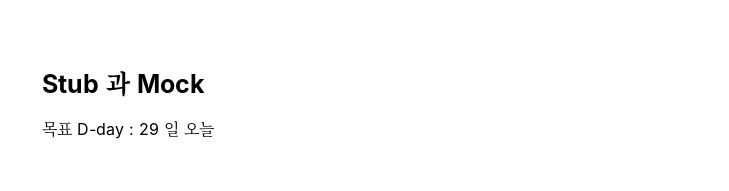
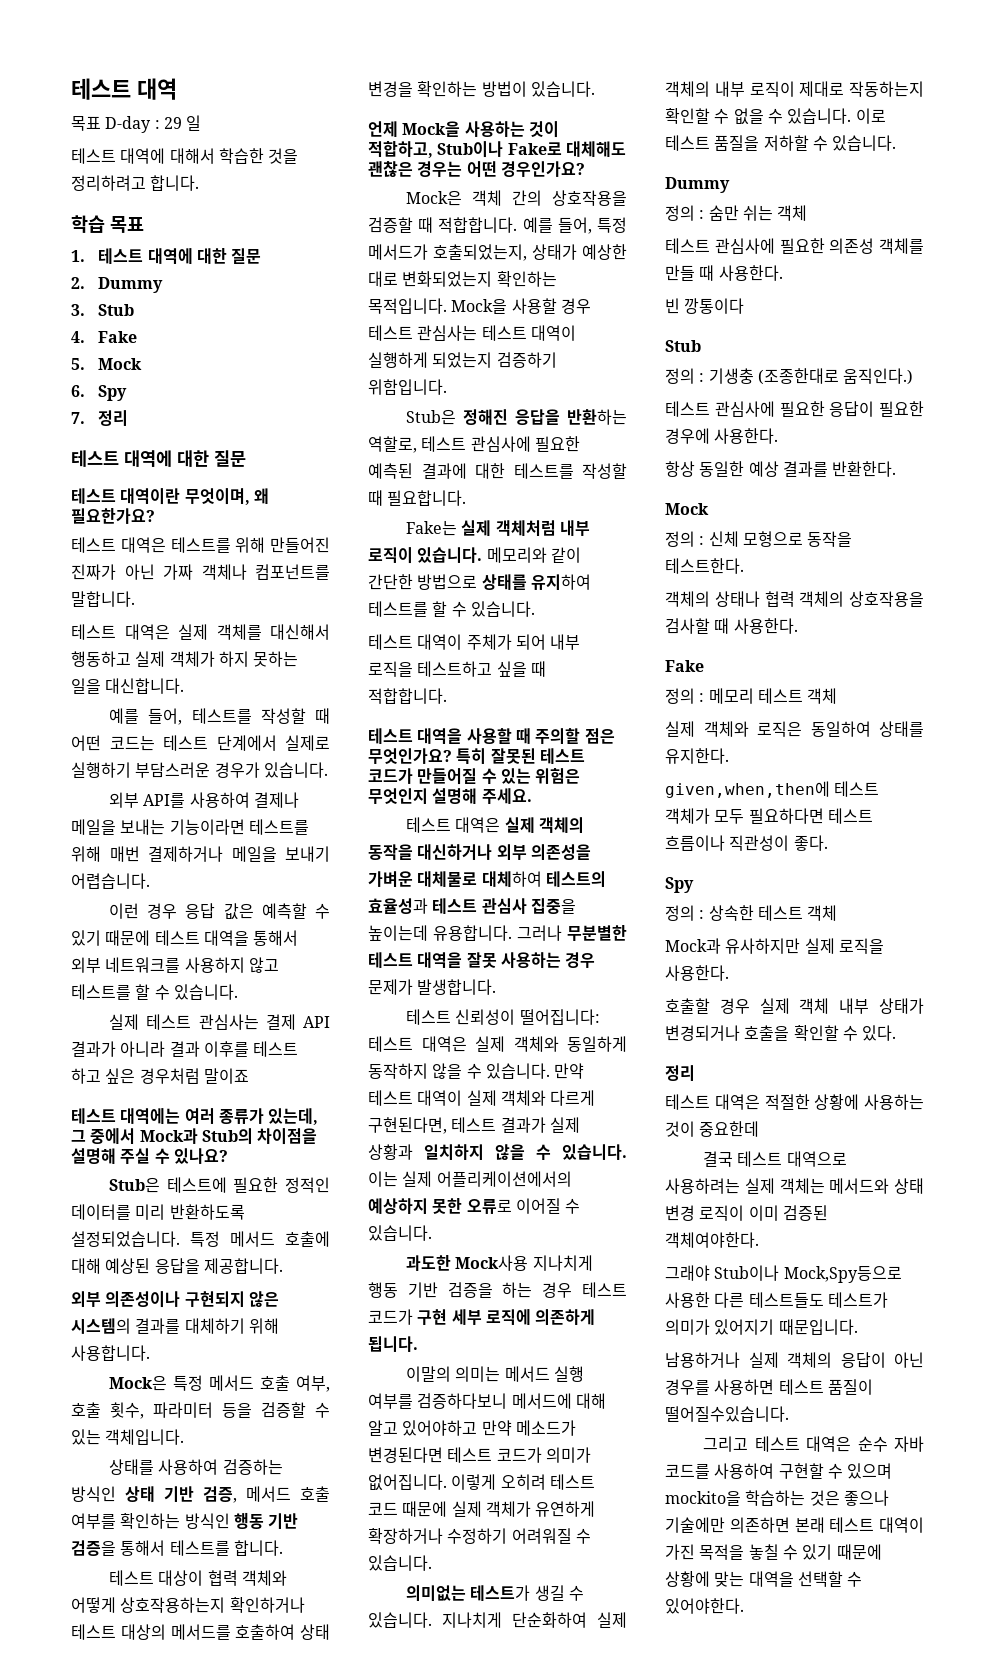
[42,71,205,97] Stub 과 Mock -> [71,78,177,100] 테스트 대역
[184,122,215,137] 오늘 -> [71,148,299,164] [71,175,200,191] [71,215,144,233] [71,248,262,264] [71,277,164,293] [71,304,135,316] [71,331,138,343] [71,358,143,370] [71,385,128,401] [71,410,129,426] [71,450,246,467] [71,488,269,505] [71,508,155,524] [71,537,330,553] [71,564,330,580] [71,591,135,607] [71,624,330,640] [71,651,299,667] [71,678,185,694] [109,708,330,725] [71,735,330,751] [71,762,328,778] [109,792,300,808] [71,819,309,835] [71,846,330,862] [71,873,150,889] [109,903,330,920] [71,930,299,946] [71,957,279,973] [71,984,238,1000] [109,1014,330,1030] [71,1041,299,1057] [71,1068,249,1084] [71,1108,319,1125] [71,1128,318,1145] [71,1148,228,1164] [109,1177,331,1193] [71,1204,245,1220] [71,1231,330,1247] [71,1258,283,1274] [71,1291,279,1308] [71,1318,279,1334] [71,1345,150,1361] [109,1375,330,1392] [71,1402,330,1419] [71,1429,185,1445] [109,1459,283,1475] [71,1486,330,1503] [71,1512,299,1529] [71,1540,283,1556] [109,1570,288,1586] [71,1597,305,1613] [71,1624,330,1640] [368,81,595,97] [368,121,559,138] [368,141,626,158] [368,161,585,178] [406,190,627,206] [368,217,627,234] [368,244,627,261] [368,271,557,287] [368,298,591,314] [368,325,576,341] [368,352,557,368] [368,379,447,395] [406,409,627,425] [368,436,580,453] [368,463,627,479] [368,490,467,506] [406,520,591,536] [368,547,581,564] [368,574,591,590] [368,601,535,617] [368,634,581,650] [368,661,546,677] [368,688,447,704] [368,728,615,744] [368,748,585,764] [368,768,581,785] [368,788,532,804] [406,817,585,833] [368,844,591,860] [368,871,606,887] [368,898,576,914] [368,925,627,941] [368,952,596,968] [368,979,497,995] [406,1009,600,1025] [368,1036,627,1052] [368,1063,585,1079] [368,1090,596,1106] [368,1117,580,1134] [368,1144,627,1160] [368,1171,572,1187] [368,1198,581,1214] [368,1225,432,1241] [406,1255,593,1271] [368,1282,627,1298] [368,1309,596,1325] [368,1336,418,1352] [406,1366,585,1382] [368,1393,606,1409] [368,1420,576,1436] [368,1447,591,1463] [368,1474,595,1491] [368,1501,596,1517] [368,1528,591,1544] [368,1555,432,1571] [406,1585,585,1601] [368,1612,627,1628] [665,81,924,97] [665,108,886,125] [665,135,897,151] [665,177,730,193] [665,205,808,221] [665,238,924,254] [665,265,783,281] [665,298,745,314] [665,340,701,352] [665,368,914,385] [665,401,924,417] [665,428,779,444] [665,461,897,477] [665,503,709,515] [665,531,853,547] [665,558,744,574] [665,591,924,607] [665,618,798,634] [665,660,704,672] [665,688,838,704] [665,721,924,737] [665,748,729,764] [665,781,880,798] [665,808,873,824] [665,835,828,851] [665,877,694,893] [665,905,838,921] [665,938,884,954] [665,965,729,981] [665,998,924,1014] [665,1025,897,1041] [665,1065,695,1081] [665,1094,924,1110] [665,1121,760,1137] [703,1151,847,1167] [665,1178,924,1194] [665,1205,828,1221] [665,1232,759,1248] [665,1265,902,1283] [665,1292,888,1308] [665,1319,858,1335] [665,1352,924,1368] [665,1379,873,1395] [665,1406,789,1422] [703,1436,924,1452] [665,1463,893,1479] [665,1490,889,1506] [665,1517,924,1533] [665,1544,882,1560] [665,1571,863,1587] [665,1598,744,1614] // 테스트 대역에 대해서 학습한 것을 정리하려고 합니다. // 학습 목표 // 1. 테스트 대역에 대한 질문 // 2. Dummy // 3. Stub // 4. Fake // 5. Mock // 6. Spy // 7. 정리 // 테스트 대역에 대한 질문 // 테스트 대역이란 무엇이며, 왜 필요한가요? // 테스트 대역은 테스트를 위해 만들어진 진짜가 아닌 가짜 객체나 컴포넌트를 말합니다. // 테스트 대역은 실제 객체를 대신해서 행동하고 실제 객체가 하지 못하는 일을 대신합니다. // 예를 들어, 테스트를 작성할 때 어떤 코드는 테스트 단계에서 실제로 실행하기 부담스러운 경우가 있습니다. // 외부 API를 사용하여 결제나 메일을 보내는 기능이라면 테스트를 위해 매번 결제하거나 메일을 보내기 어렵습니다. // 이런 경우 응답 값은 예측할 수 있기 때문에 테스트 대역을 통해서 외부 네트워크를 사용하지 않고 테스트를 할 수 있습니다. // 실제 테스트 관심사는 결제 API 결과가 아니라 결과 이후를 테스트 하고 싶은 경우처럼 말이죠 // 테스트 대역에는 여러 종류가 있는데, 그 중에서 Mock과 Stub의 차이점을 설명해 주실 수 있나요? // Stub은 테스트에 필요한 정적인 데이터를 미리 반환하도록 설정되었습니다. 특정 메서드 호출에 대해 예상된 응답을 제공합니다. // 외부 의존성이나 구현되지 않은 시스템의 결과를 대체하기 위해 사용합니다. // Mock은 특정 메서드 호출 여부, 호출 횟수, 파라미터 등을 검증할 수 있는 객체입니다. // 상태를 사용하여 검증하는 방식인 상태 기반 검증, 메서드 호출 여부를 확인하는 방식인 행동 기반 검증을 통해서 테스트를 합니다. // 테스트 대상이 협력 객체와 어떻게 상호작용하는지 확인하거나 테스트 대상의 메서드를 호출하여 상태 변경을 확인하는 방법이 있습니다. // 언제 Mock을 사용하는 것이 적합하고, Stub이나 Fake로 대체해도 괜찮은 경우는 어떤 경우인가요? // Mock은 객체 간의 상호작용을 검증할 때 적합합니다. 예를 들어, 특정 메서드가 호출되었는지, 상태가 예상한 대로 변화되었는지 확인하는 목적입니다. Mock을 사용할 경우 테스트 관심사는 테스트 대역이 실행하게 되었는지 검증하기 위함입니다. // Stub은 정해진 응답을 반환하는 역할로, 테스트 관심사에 필요한 예측된 결과에 대한 테스트를 작성할 때 필요합니다. // Fake는 실제 객체처럼 내부 로직이 있습니다. 메모리와 같이 간단한 방법으로 상태를 유지하여 테스트를 할 수 있습니다. // 테스트 대역이 주체가 되어 내부 로직을 테스트하고 싶을 때 적합합니다. // 테스트 대역을 사용할 때 주의할 점은 무엇인가요? 특히 잘못된 테스트 코드가 만들어질 수 있는 위험은 무엇인지 설명해 주세요. // 테스트 대역은 실제 객체의 동작을 대신하거나 외부 의존성을 가벼운 대체물로 대체하여 테스트의 효율성과 테스트 관심사 집중을 높이는데 유용합니다. 그러나 무분별한 테스트 대역을 잘못 사용하는 경우 문제가 발생합니다. // 테스트 신뢰성이 떨어집니다: 테스트 대역은 실제 객체와 동일하게 동작하지 않을 수 있습니다. 만약 테스트 대역이 실제 객체와 다르게 구현된다면, 테스트 결과가 실제 상황과 일치하지 않을 수 있습니다. 이는 실제 어플리케이션에서의 예상하지 못한 오류로 이어질 수 있습니다. // 과도한 Mock사용 지나치게 행동 기반 검증을 하는 경우 테스트 코드가 구현 세부 로직에 의존하게 됩니다. // 이말의 의미는 메서드 실행 여부를 검증하다보니 메서드에 대해 알고 있어야하고 만약 메소드가 변경된다면 테스트 코드가 의미가 없어집니다. 이렇게 오히려 테스트 코드 때문에 실제 객체가 유연하게 확장하거나 수정하기 어려워질 수 있습니다. // 의미없는 테스트가 생길 수 있습니다. 지나치게 단순화하여 실제 객체의 내부 로직이 제대로 작동하는지 확인할 수 없을 수 있습니다. 이로 테스트 품질을 저하할 수 있습니다. // Dummy // 정의 : 숨만 쉬는 객체 // 테스트 관심사에 필요한 의존성 객체를 만들 때 사용한다. // 빈 깡통이다 // Stub // 정의 : 기생충 (조종한대로 움직인다.) // 테스트 관심사에 필요한 응답이 필요한 경우에 사용한다. // 항상 동일한 예상 결과를 반환한다. // Mock // 정의 : 신체 모형으로 동작을 테스트한다. // 객체의 상태나 협력 객체의 상호작용을 검사할 때 사용한다. // Fake // 정의 : 메모리 테스트 객체 // 실제 객체와 로직은 동일하여 상태를 유지한다. // given,when,then에 테스트 객체가 모두 필요하다면 테스트 흐름이나 직관성이 좋다. // Spy // 정의 : 상속한 테스트 객체 // Mock과 유사하지만 실제 로직을 사용한다. // 호출할 경우 실제 객체 내부 상태가 변경되거나 호출을 확인할 수 있다. // 정리 // 테스트 대역은 적절한 상황에 사용하는 것이 중요한데 // 결국 테스트 대역으로 사용하려는 실제 객체는 메서드와 상태 변경 로직이 이미 검증된 객체여야한다. // 그래야 Stub이나 Mock,Spy등으로 사용한 다른 테스트들도 테스트가 의미가 있어지기 때문입니다. // 남용하거나 실제 객체의 응답이 아닌 경우를 사용하면 테스트 품질이 떨어질수있습니다. // 그리고 테스트 대역은 순수 자바 코드를 사용하여 구현할 수 있으며 mockito을 학습하는 것은 좋으나 기술에만 의존하면 본래 테스트 대역이 가진 목적을 놓칠 수 있기 때문에 상황에 맞는 대역을 선택할 수 있어야한다.

